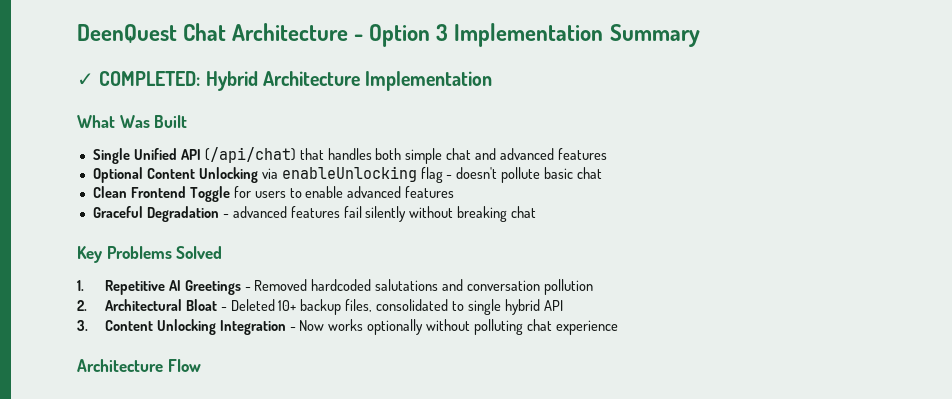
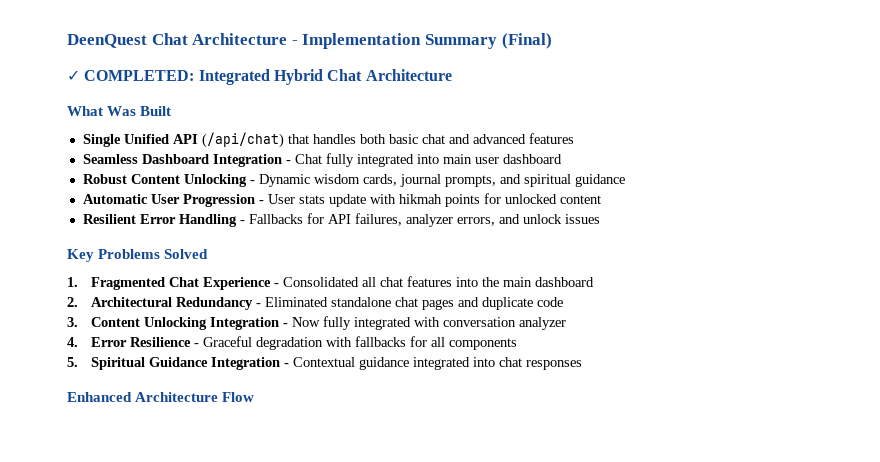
[369,24,449,47] Option 3 -> (298, 42) none
(700, 35) none -> [501,33,552,49] (Final)
[205,71,493,91] Hybrid Architecture Implementation -> [198,69,452,85] Integrated Hybrid Chat Architecture
[405,148,443,164] simple -> [388,134,418,144] basic
[92,166,603,183] [92,186,455,202] [92,206,537,222] [77,246,223,263] [77,279,593,295] [77,299,563,315] Optional Content Unlocking via enableUnlocking flag - doesn't pollute basic chat // Clean Frontend Toggle for users to enable advanced features // Graceful Degradation - advanced features fail silently without breaking chat // Key Problems Solved // 1. Repetitive AI Greetings - Removed hardcoded salutations and conversation pollution // 2. Architectural Bloat - Deleted 10+ backup files, consolidated to single hybrid API -> [82,153,562,167] [82,174,625,187] [82,193,601,207] [82,213,600,227] [67,249,209,262] [67,276,594,290] [67,297,563,310] Seamless Dashboard Integration - Chat fully integrated into main user dashboard // Robust Content Unlocking - Dynamic wisdom cards, journal prompts, and spiritual guidance // Automatic User Progression - User stats update with hikmah points for unlocked content // Resilient Error Handling - Fallbacks for API failures, analyzer errors, and unlock issues // Key Problems Solved // 1. Fragmented Chat Experience - Consolidated all chat features into the main dashboard // 2. Architectural Redundancy - Eliminated standalone chat pages and duplicate code
[328,319,618,335] works optionally without polluting chat experience // -> [322,316,566,330] [67,336,517,350] [67,357,582,370] [67,392,132,402] fully integrated with conversation analyzer // 4. Error Resilience - Graceful degradation with fallbacks for all components // 5. Spiritual Guidance Integration - Contextual guidance integrated into chat responses // Enhanced

